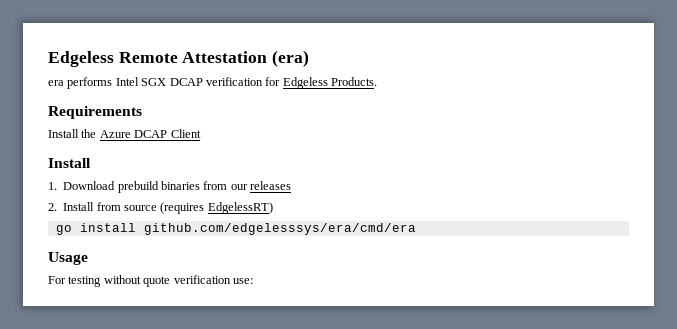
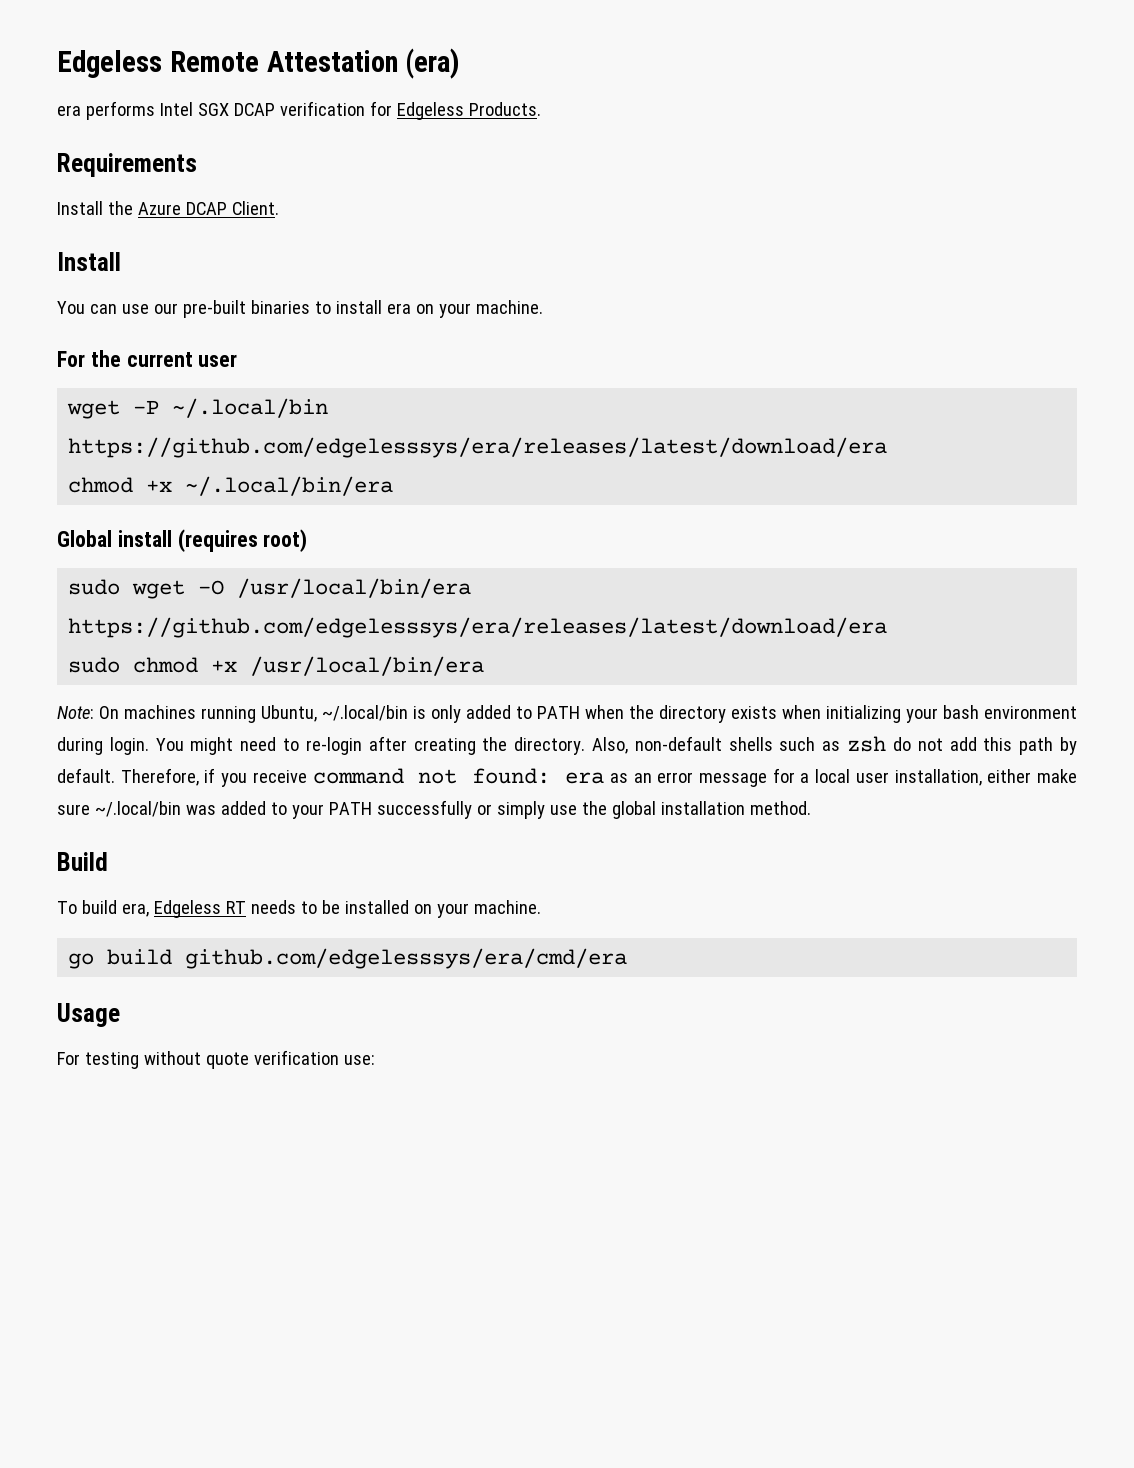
[170,129,201,138] Client -> [231,201,279,215] Client.
[48,181,292,193] [48,202,273,214] 1. Download prebuild binaries from our releases // 2. Install from source (requires EdgelessRT) -> [57,300,543,318] [57,350,238,367] [67,398,329,419] [68,437,888,458] [68,476,394,496] [57,529,308,552] [68,578,472,599] [68,617,888,638] [68,656,485,676] [57,705,1077,723] [57,736,1078,755] [57,768,1077,787] [57,800,811,819] [57,852,108,871] [57,900,541,918] You can use our pre-built binaries to install era on your machine. // For the current user // wget -P ~/.local/bin https://github.com/edgelesssys/era/releases/latest/download/era // chmod +x ~/.local/bin/era // Global install (requires root) // sudo wget -O /usr/local/bin/era https://github.com/edgelesssys/era/releases/latest/download/era // sudo chmod +x /usr/local/bin/era // Note: On machines running Ubuntu, ~/.local/bin is only added to PATH when the directory exists when initializing your bash environment during login. You might need to re-login after creating the directory. Also, non-default shells such as zsh do not add this path by default. Therefore, if you receive command not found: era as an error message for a local user installation, either make sure ~/.local/bin was added to your PATH successfully or simply use the global installation method. // Build // To build era, Edgeless RT needs to be installed on your machine.
[79,223,136,232] install -> [107,949,173,965] build

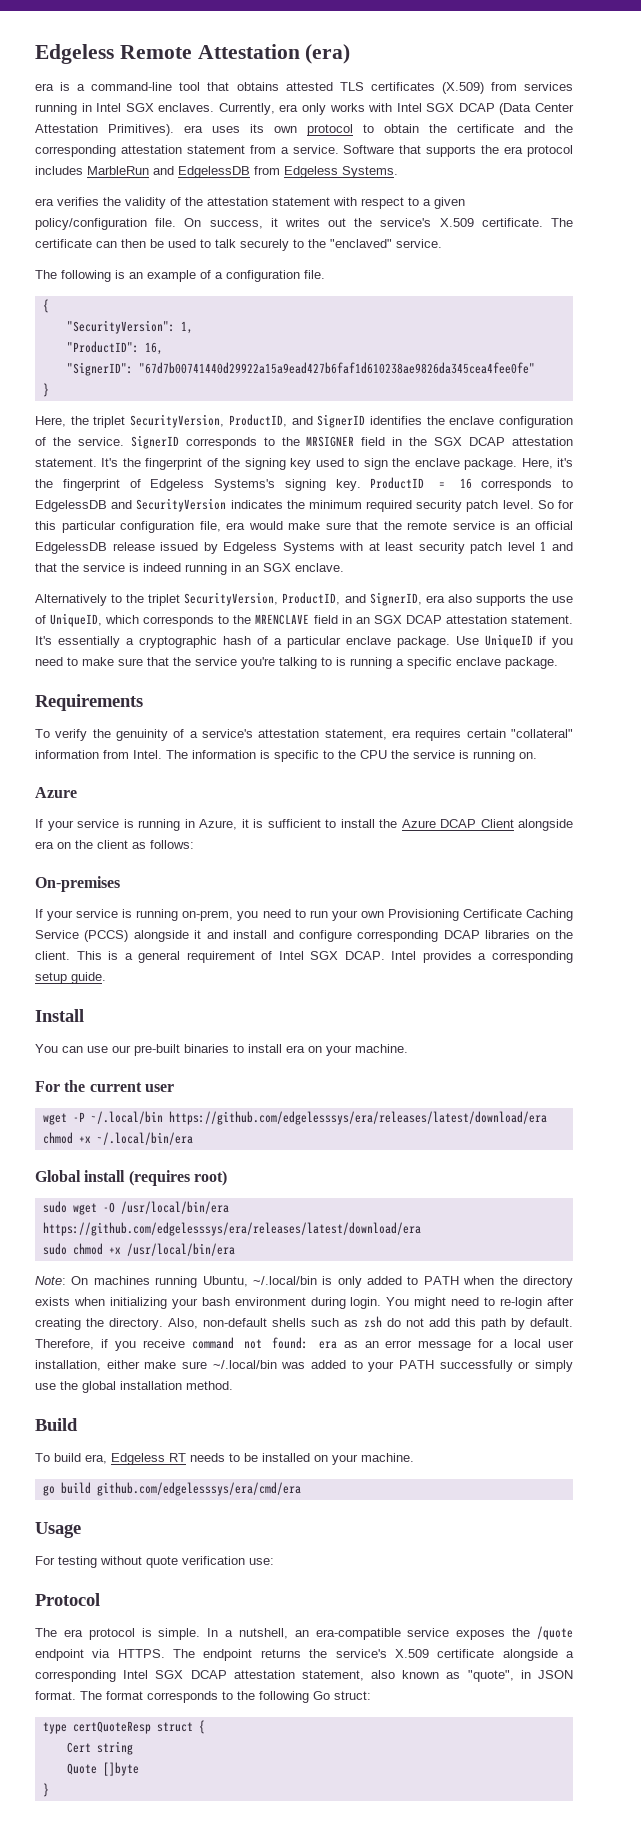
[85,101,541,120] [57,153,197,177] [57,201,279,215] performs Intel SGX DCAP verification for Edgeless Products. // Requirements // Install the Azure DCAP Client. -> [60,82,573,94] [35,103,574,115] [35,124,573,136] [35,145,574,157] [35,166,398,178] [35,197,465,209] [35,218,573,230] [35,239,442,251] [35,270,325,282] [42,299,49,313] [66,320,193,334] [66,341,163,355] [66,362,535,376] [42,383,49,397] [35,414,573,428] [35,435,573,449] [35,458,573,470] [35,477,573,491] [35,498,574,512] [35,521,573,533] [35,541,574,554] [35,563,344,575] [35,592,573,606] [35,613,574,627] [35,634,573,648] [35,657,558,669] [35,694,143,711] [35,729,573,741] [35,750,537,762] [35,787,77,798] [35,819,573,831] [35,840,194,849] [35,876,120,892] [35,909,573,921] [35,930,573,942] [35,951,573,963] [35,972,106,984] is a command-line tool that obtains attested TLS certificates (X.509) from services running in Intel SGX enclaves. Currently, era only works with Intel SGX DCAP (Data Center Attestation Primitives). era uses its own protocol to obtain the certificate and the corresponding attestation statement from a service. Software that supports the era protocol includes MarbleRun and EdgelessDB from Edgeless Systems. // era verifies the validity of the attestation statement with respect to a given policy/configuration file. On success, it writes out the service's X.509 certificate. The certificate can then be used to talk securely to the "enclaved" service. // The following is an example of a configuration file. // { // "SecurityVersion": 1, // "ProductID": 16, // "SignerID": "67d7b00741440d29922a15a9ead427b6faf1d610238ae9826da345cea4fee0fe" // } // Here, the triplet SecurityVersion, ProductID, and SignerID identifies the enclave configuration of the service. SignerID corresponds to the MRSIGNER field in the SGX DCAP attestation statement. It's the fingerprint of the signing key used to sign the enclave package. Here, it's the fingerprint of Edgeless Systems's signing key. ProductID = 16 corresponds to EdgelessDB and SecurityVersion indicates the minimum required security patch level. So for this particular configuration file, era would make sure that the remote service is an official EdgelessDB release issued by Edgeless Systems with at least security patch level 1 and that the service is indeed running in an SGX enclave. // Alternatively to the triplet SecurityVersion, ProductID, and SignerID, era also supports the use of UniqueID, which corresponds to the MRENCLAVE field in an SGX DCAP attestation statement. It's essentially a cryptographic hash of a particular enclave package. Use UniqueID if you need to make sure that the service you're talking to is running a specific enclave package. // Requirements // To verify the genuinity of a service's attestation statement, era requires certain "collateral" information from Intel. The information is specific to the CPU the service is running on. // Azure // If your service is running in Azure, it is sufficient to install the Azure DCAP Client alongside era on the client as follows: // On-premises // If your service is running on-prem, you need to run your own Provisioning Certificate Caching Service (PCCS) alongside it and install and configure corresponding DCAP libraries on the client. This is a general requirement of Intel SGX DCAP. Intel provides a corresponding setup guide.
(375, 1060) none -> [35,1593,100,1606] [35,1626,574,1640] [35,1649,575,1661] [35,1670,573,1682] [35,1691,371,1703] [42,1720,205,1734] [66,1741,133,1755] [66,1762,139,1776] [42,1783,49,1797] // Protocol // The era protocol is simple. In a nutshell, an era-compatible service exposes the /quote endpoint via HTTPS. The endpoint returns the service's X.509 certificate alongside a corresponding Intel SGX DCAP attestation statement, also known as "quote", in JSON format. The format corresponds to the following Go struct: // type certQuoteResp struct { // Cert string // Quote []byte // }

